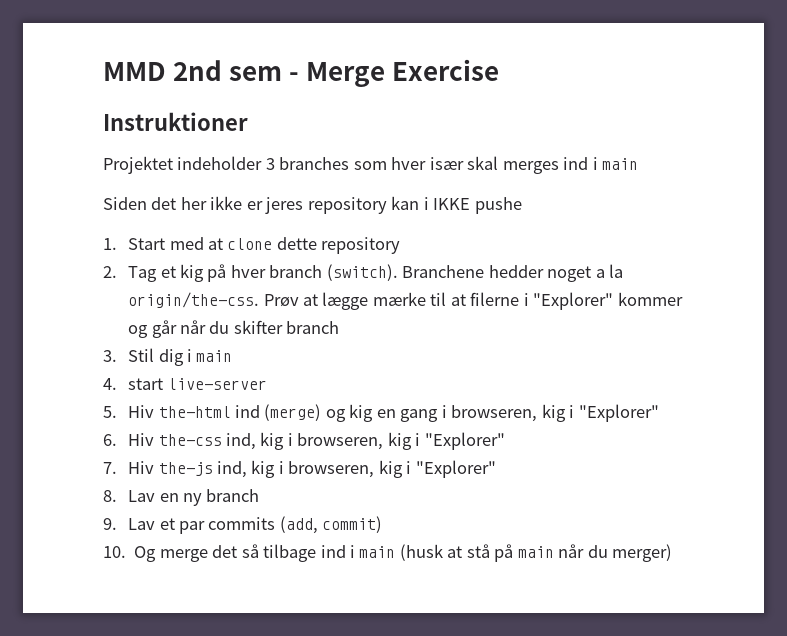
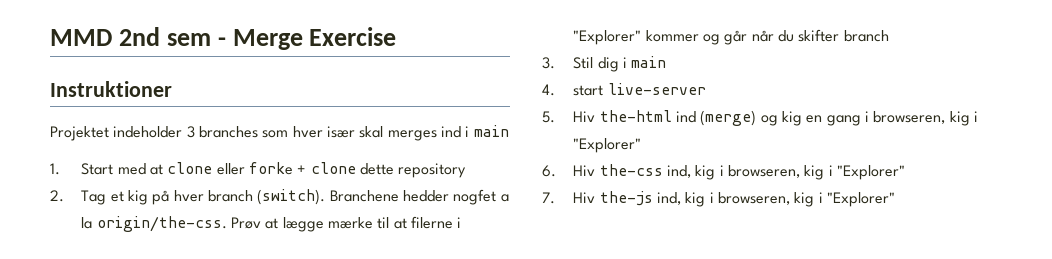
[103,196,522,214] // Siden det her ikke er jeres repository kan i IKKE pushe -> (509, 131) none
(273, 244) none -> [216,162,356,175] eller forke + clone
[547,266,592,282] noget -> [453,189,497,205] nogfet
[103,489,260,506] [103,516,383,534] [103,544,673,562] // 8. Lav en ny branch // 9. Lav et par commits (add, commit) // 10. Og merge det så tilbage ind i main (husk at stå på main når du merger) -> (895, 199) none

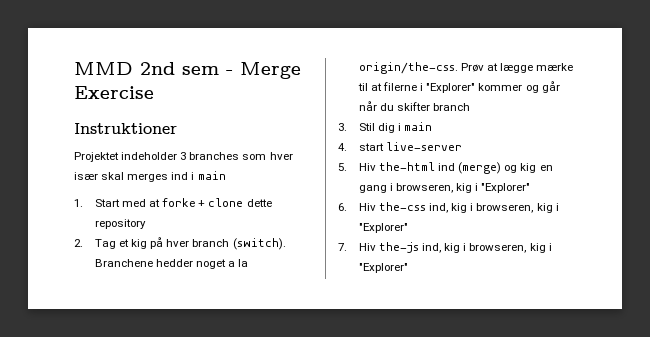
[167,162,245,175] clone eller -> (161, 203) none
[453,189,497,205] nogfet -> [196,259,227,269] noget

